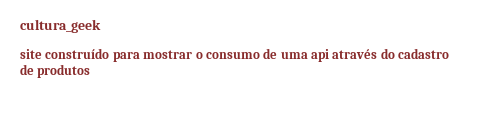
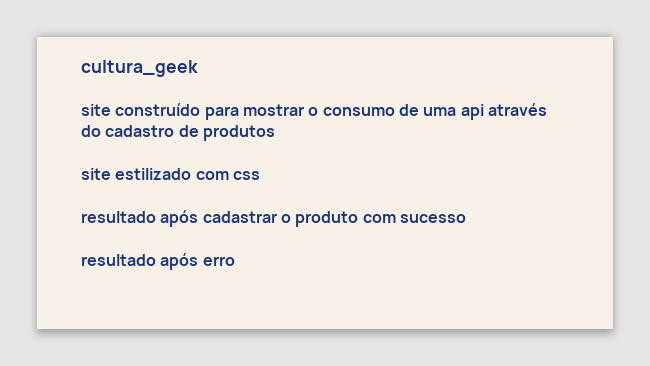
(91, 71) none -> [81,168,260,180] [81,210,466,227] [81,253,235,270] // site estilizado com css // resultado após cadastrar o produto com sucesso // resultado após erro

